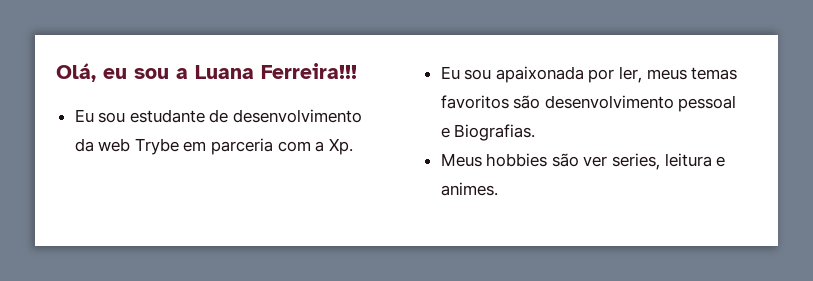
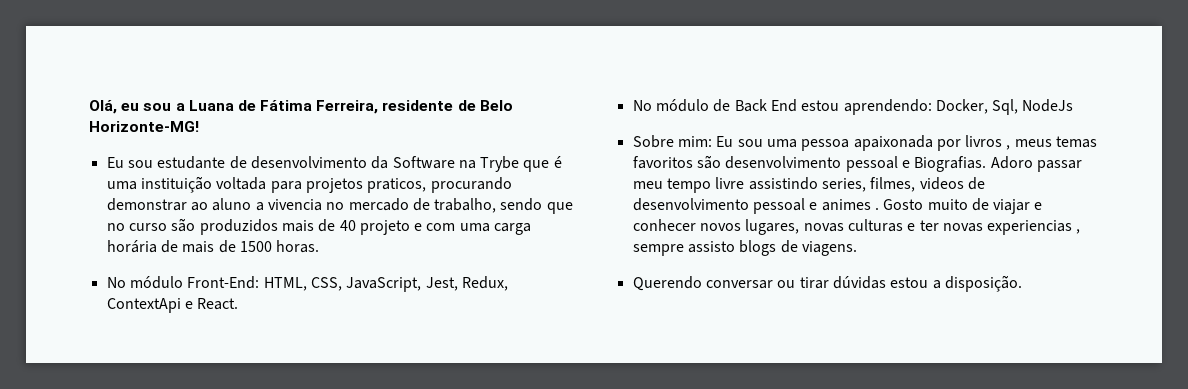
[261,63,357,79] Ferreira!!! -> [237,100,513,114] [89,121,199,132] de Fátima Ferreira, residente de Belo Horizonte-MG!
[98,138,353,155] [440,66,643,83] web Trybe em parceria com a Xp. // Eu sou apaixonada por ler, -> [392,156,562,172] [106,176,512,193] [106,198,573,214] [106,218,532,235] [106,240,320,253] [106,276,508,292] [106,298,239,313] [632,99,1074,115] [632,135,1011,151] Software na Trybe que é uma instituição voltada para projetos praticos, procurando demonstrar ao aluno a vivencia no mercado de trabalho, sendo que no curso são produzidos mais de 40 projeto e com uma carga horária de mais de 1500 horas. // No módulo Front-End: HTML, CSS, JavaScript, Jest, Redux, ContextApi e React. // No módulo de Back End estou aprendendo: Docker, Sql, NodeJs // Sobre mim: Eu sou uma pessoa apaixonada por livros ,
[440,153,726,170] [440,182,498,196] // Meus hobbies são ver series, leitura e animes. -> [990,156,1082,172] [632,177,985,193] [632,198,1043,214] [632,219,1081,235] [632,240,857,256] [632,275,1022,292] Adoro passar meu tempo livre assistindo series, filmes, videos de desenvolvimento pessoal e animes . Gosto muito de viajar e conhecer novos lugares, novas culturas e ter novas experiencias , sempre assisto blogs de viagens. // Querendo conversar ou tirar dúvidas estou a disposição.

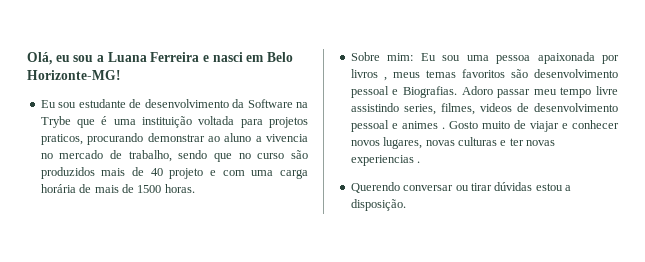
[237,100,476,114] de Fátima Ferreira, residente de -> [150,52,265,62] Ferreira e nasci em
[106,276,508,292] [106,298,239,313] [632,99,1074,115] // No módulo Front-End: HTML, CSS, JavaScript, Jest, Redux, ContextApi e React. // No módulo de Back End estou aprendendo: Docker, Sql, NodeJs -> (195, 188) none
[1076,229,1081,234] [632,240,857,256] , sempre assisto blogs de viagens. -> [417,161,421,163] .

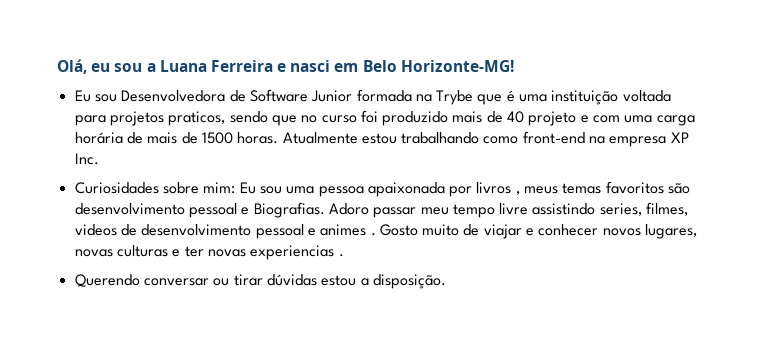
[78,99,293,108] estudante de desenvolvimento da Software -> [121,89,412,102] Desenvolvedora de Software Junior formada
[87,133,308,145] [40,150,172,162] procurando demonstrar ao aluno a vivencia no mercado de trabalho, -> (226, 118) none
[291,150,308,159] [40,167,95,179] são produzidos -> [360,110,449,126] foi produzido
[350,52,380,61] // Sobre -> [282,131,689,147] [74,153,99,165] [74,182,199,194] Atualmente estou trabalhando como front-end na empresa XP Inc. // Curiosidades sobre

